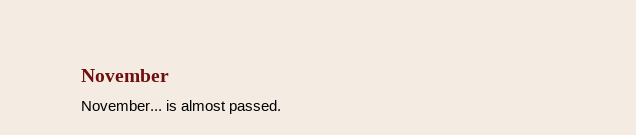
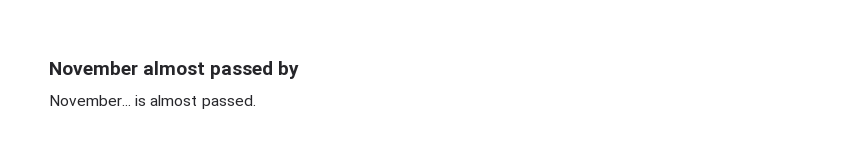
(169, 75) none -> [143,61,300,79] almost passed by

